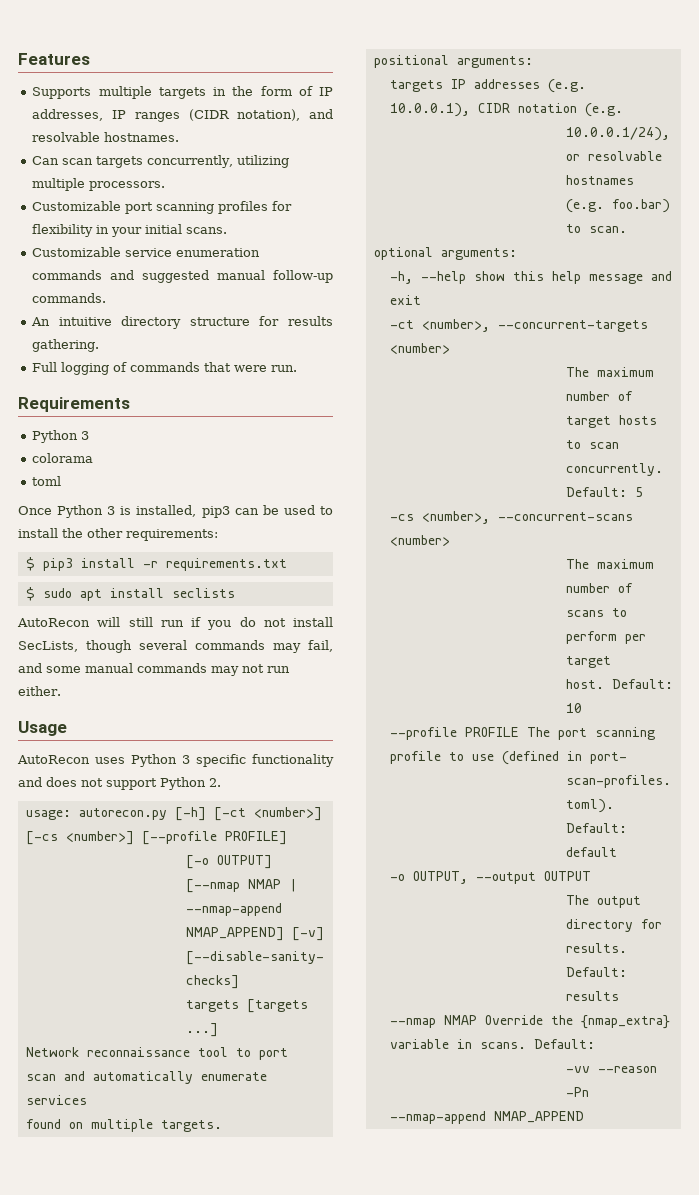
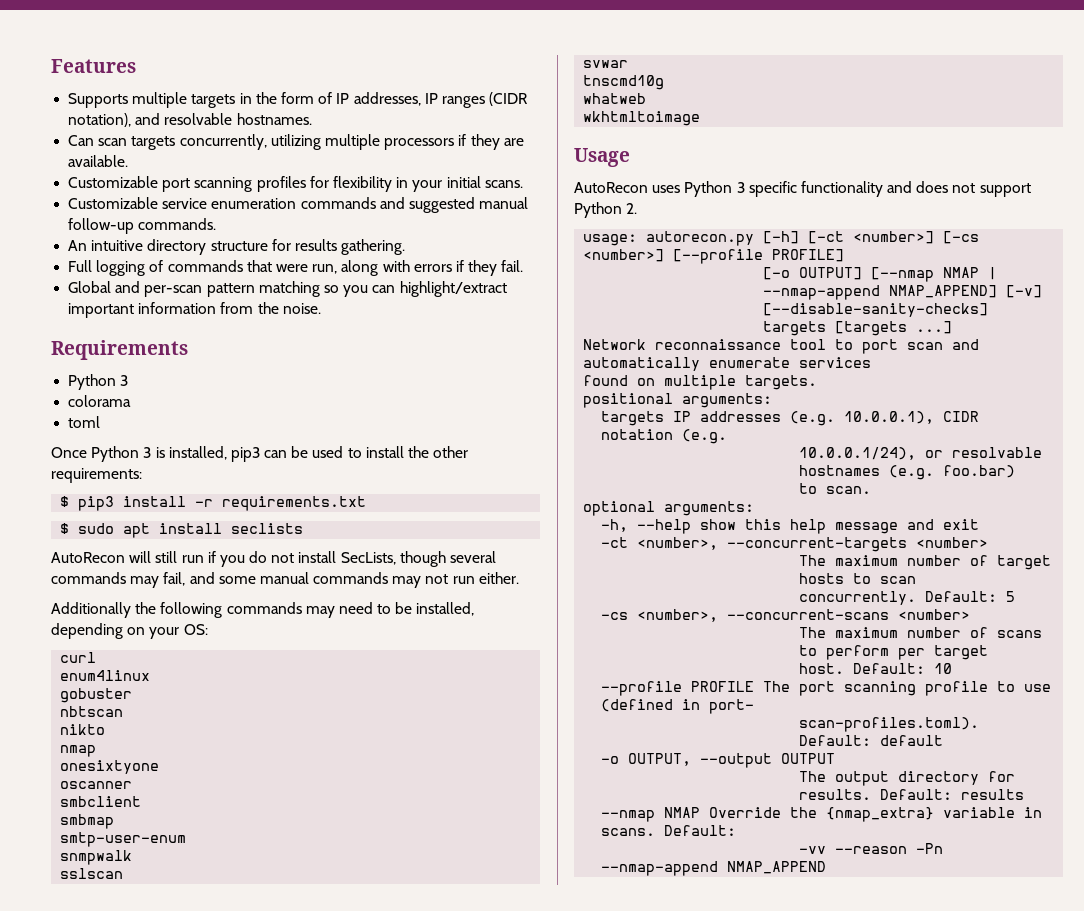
[89,181,166,191] processors. -> [384,134,524,150] [68,155,129,167] processors if they are available.
[271,365,298,372] run. -> [312,260,524,276] [68,281,507,297] [68,302,321,318] run, along with errors if they fail. // Global and per-scan pattern matching so you can highlight/extract important information from the noise.
(61, 691) none -> [51,602,475,618] [51,623,208,639] [60,652,97,663] [60,670,151,681] [60,688,133,703] [60,706,124,717] [60,724,106,735] [60,745,97,757] [60,760,160,774] [60,781,133,789] [60,796,142,807] [60,814,115,829] [60,832,187,847] [60,850,133,865] [60,868,124,879] [583,60,629,68] [583,75,665,90] [583,93,647,104] [583,111,701,126] // Additionally the following commands may need to be installed, depending on your OS: // curl // enum4linux // gobuster // nbtscan // nikto // nmap // onesixtyone // oscanner // smbclient // smbmap // smtp-user-enum // snmpwalk // sslscan // svwar // tnscmd10g // whatweb // wkhtmltoimage

